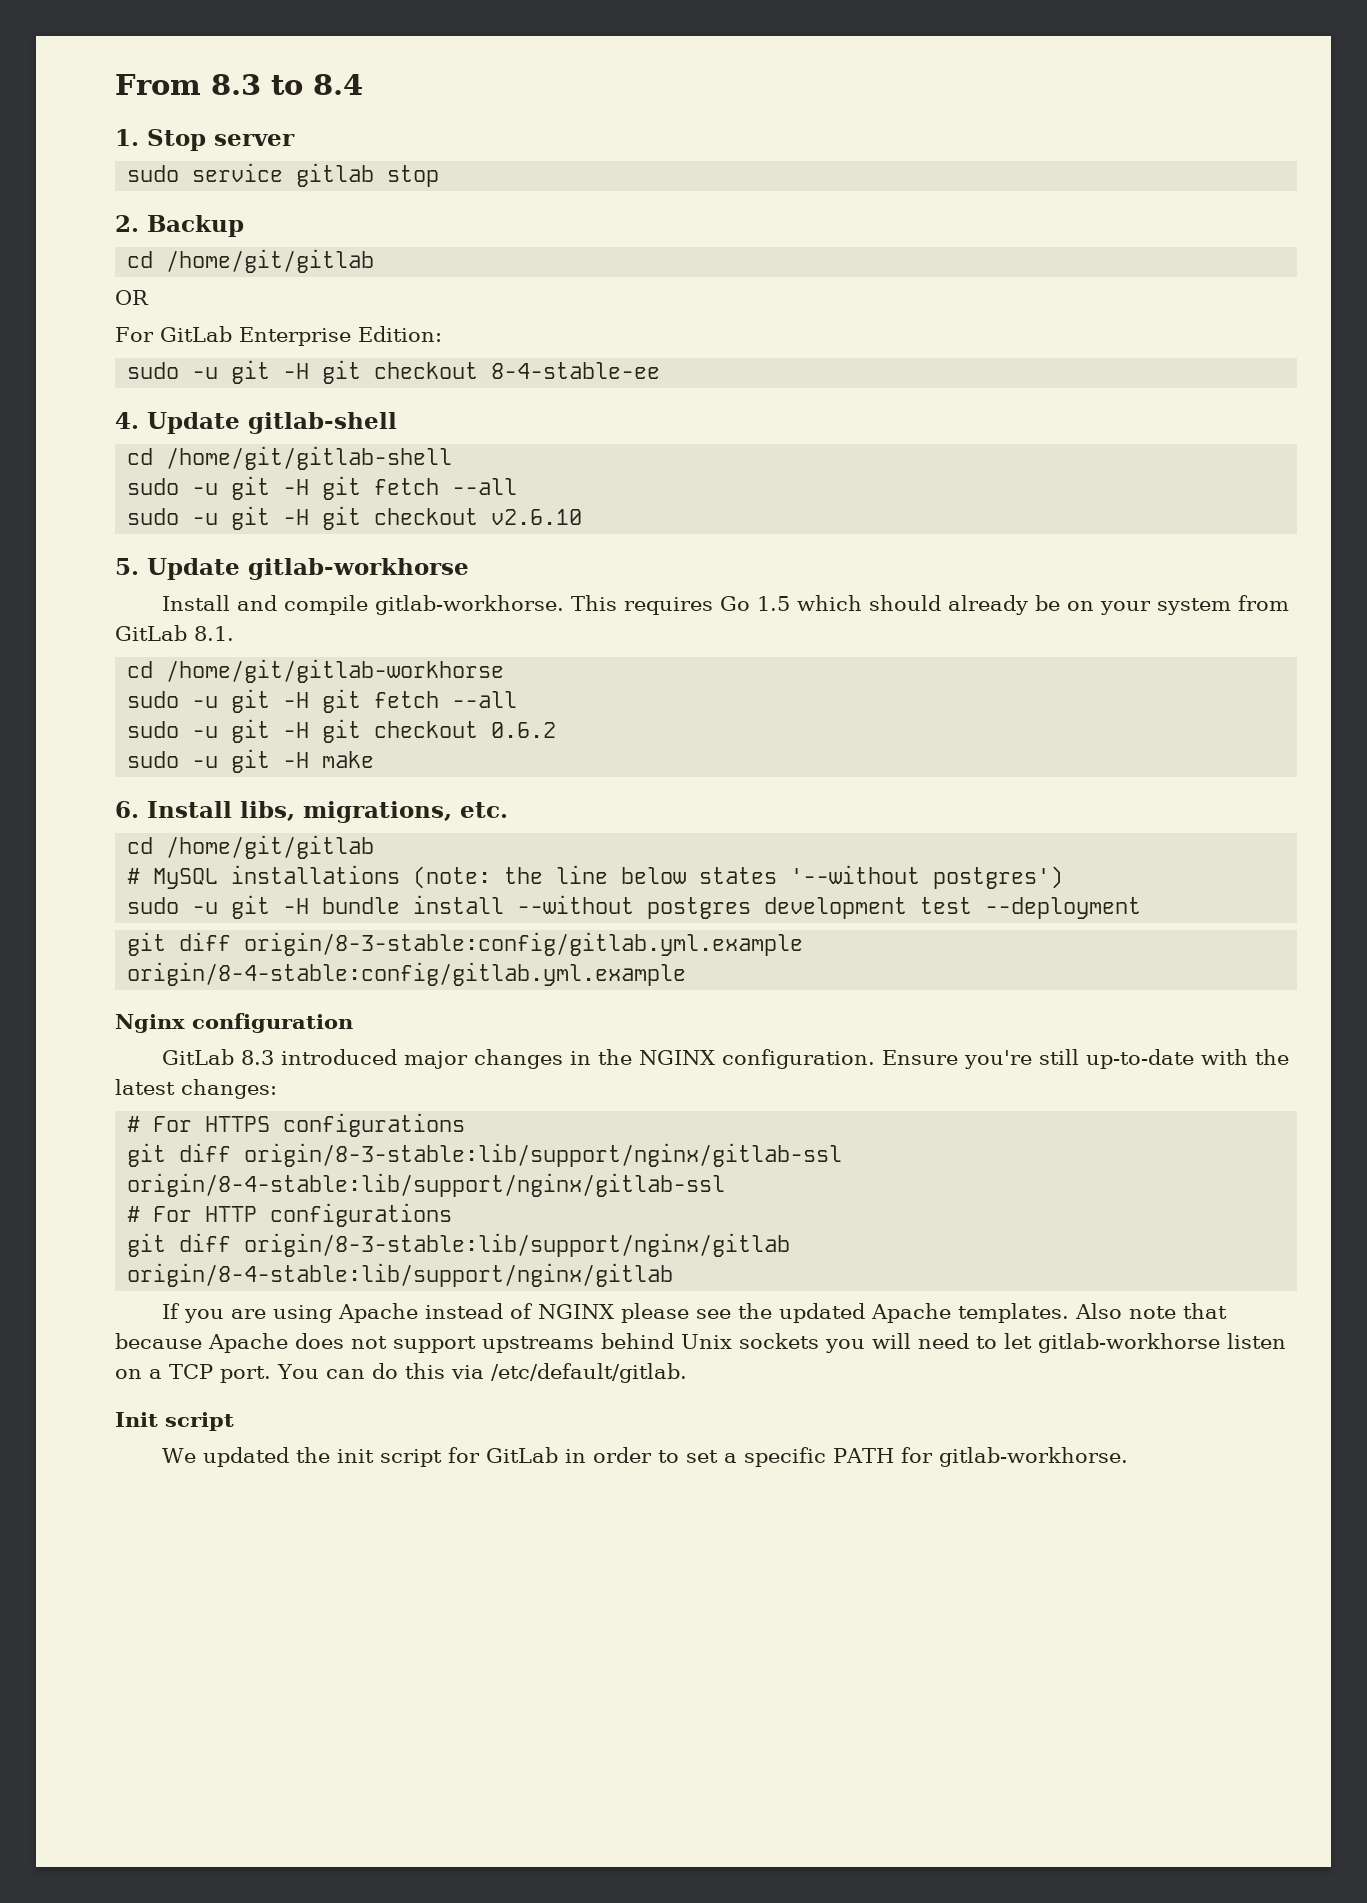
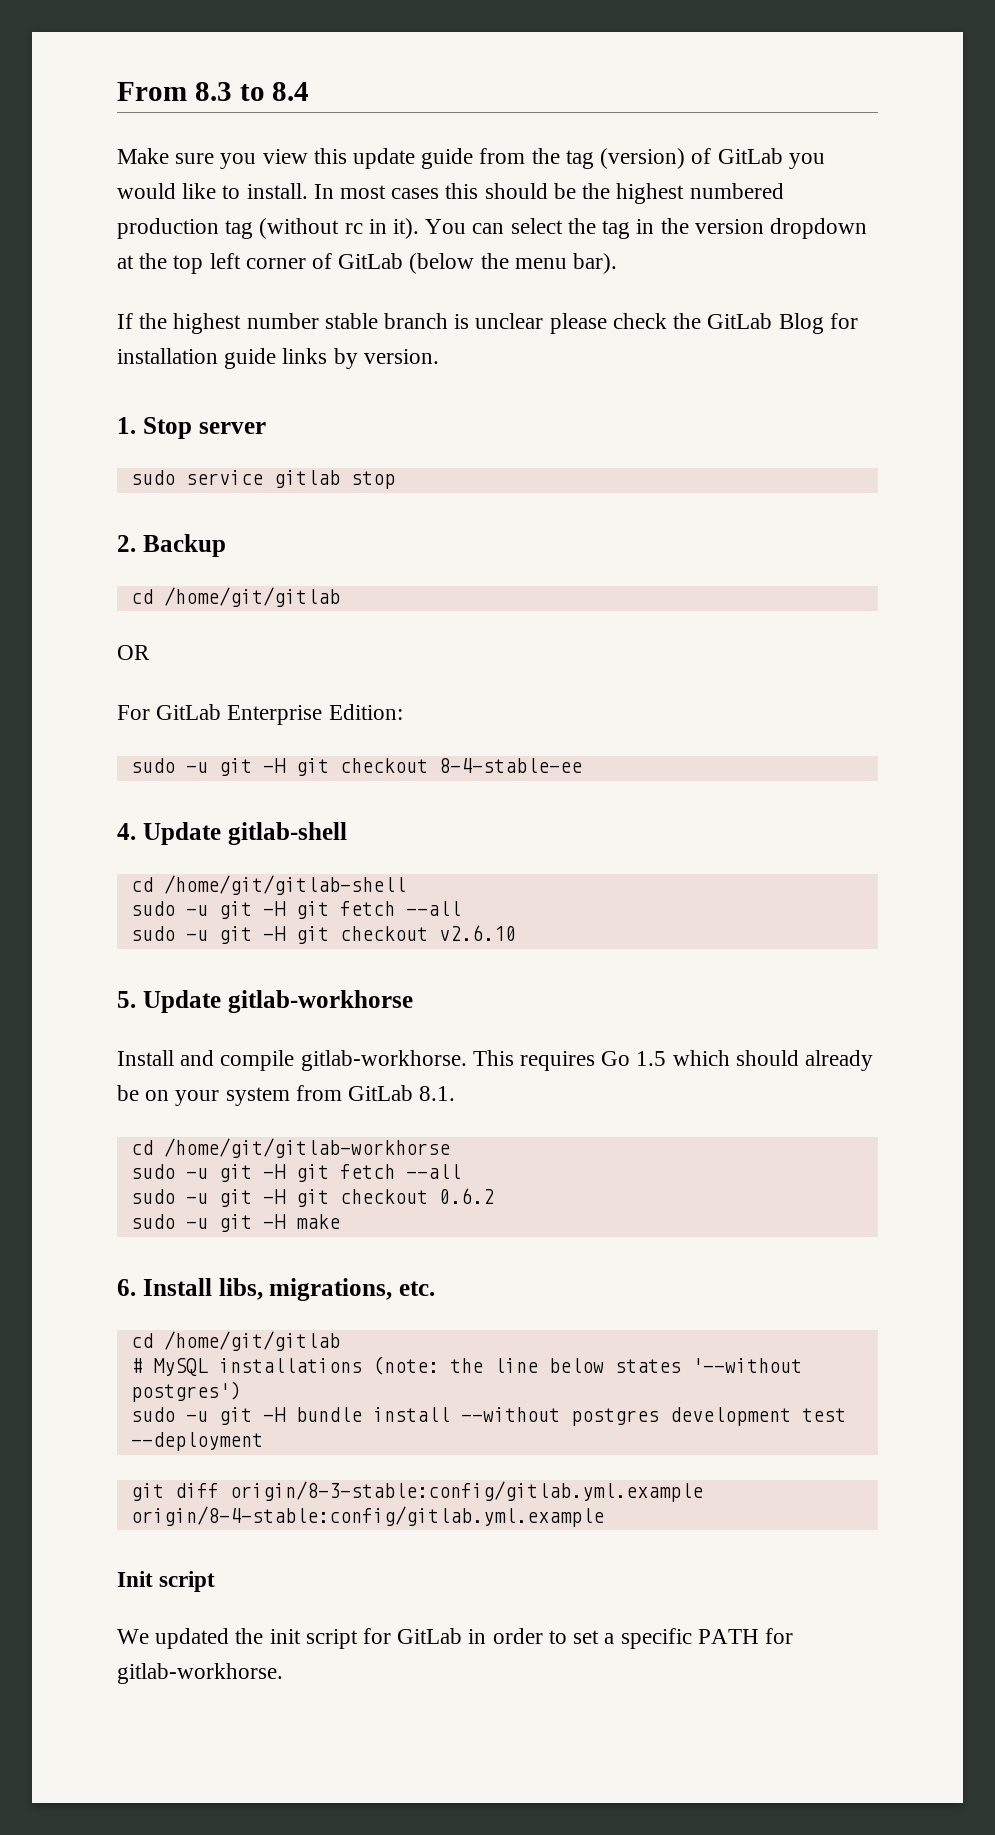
(363, 84) none -> [117,148,825,169] [117,183,784,204] [117,218,867,239] [117,253,618,274] [117,313,858,334] [117,348,439,369] // Make sure you view this update guide from the tag (version) of GitLab you would like to install. In most cases this should be the highest numbered production tag (without rc in it). You can select the tag in the version dropdown at the top left corner of GitLab (below the menu bar). // If the highest number stable branch is unclear please check the GitLab Blog for installation guide links by version.
[115,1013,353,1033] [161,1049,1289,1069] [115,1079,277,1099] [127,1113,466,1137] [127,1143,843,1167] [127,1173,726,1197] [127,1203,453,1227] [127,1233,791,1257] [127,1263,674,1287] [161,1303,1227,1323] [115,1333,1286,1353] [115,1363,687,1383] // Nginx configuration // GitLab 8.3 introduced major changes in the NGINX configuration. Ensure you're still up-to-date with the latest changes: // # For HTTPS configurations // git diff origin/8-3-stable:lib/support/nginx/gitlab-ssl origin/8-4-stable:lib/support/nginx/gitlab-ssl // # For HTTP configurations // git diff origin/8-3-stable:lib/support/nginx/gitlab origin/8-4-stable:lib/support/nginx/gitlab // If you are using Apache instead of NGINX please see the updated Apache templates. Also note that because Apache does not support upstreams behind Unix sockets you will need to let gitlab-workhorse listen on a TCP port. You can do this via /etc/default/gitlab. -> (604, 1516) none

